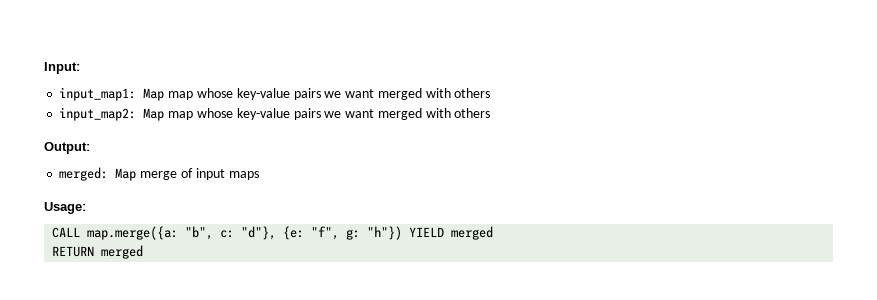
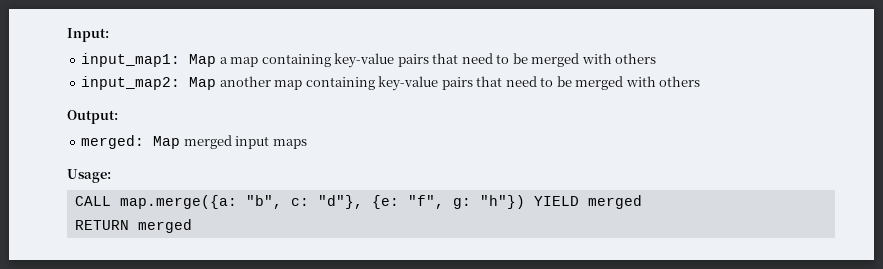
[168,88,375,100] map whose key-value pairs we want -> [219,53,528,68] a map containing key-value pairs that need to be
[168,108,375,120] map whose key-value pairs we want -> [219,76,572,91] another map containing key-value pairs that need to be
[140,168,193,180] merge of -> [183,135,232,149] merged

